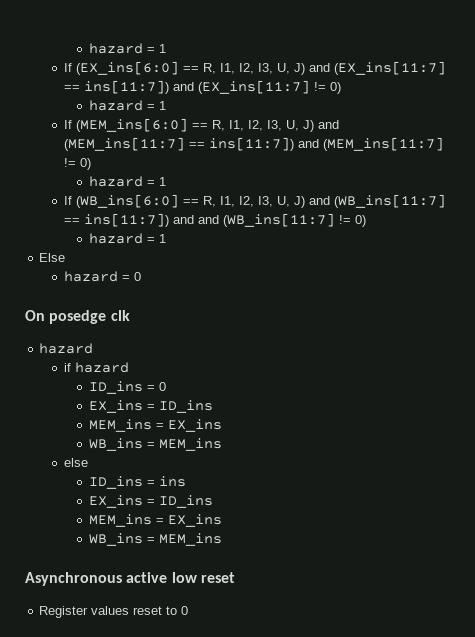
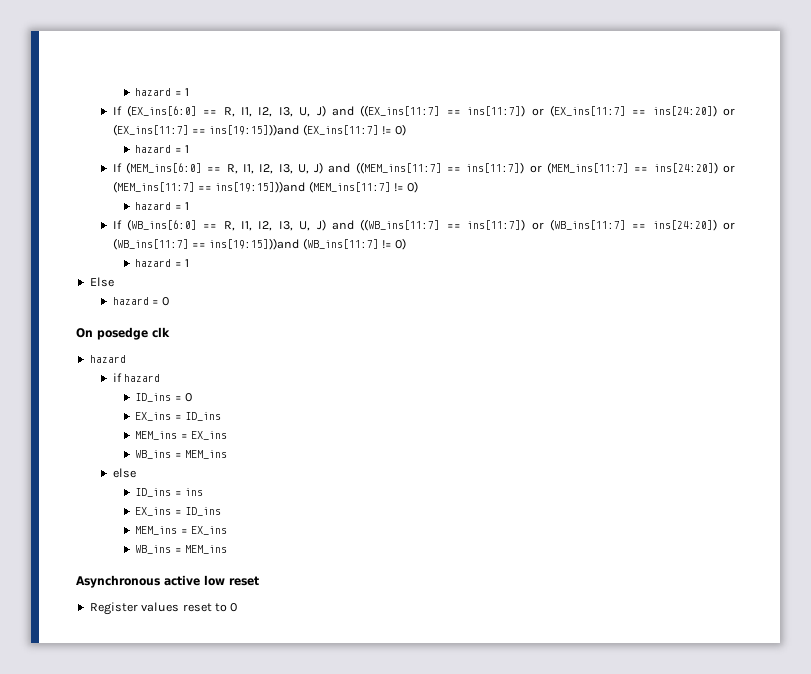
[334,61,447,75] [64,80,195,94] (EX_ins[11:7] == ins[11:7]) and -> [360,105,736,117] [112,124,300,136] ((EX_ins[11:7] == ins[11:7]) or (EX_ins[11:7] == ins[24:20]) or (EX_ins[11:7] == ins[19:15]))and
[64,137,320,151] (MEM_ins[11:7] == ins[11:7]) and -> [355,162,735,174] [112,181,306,193] ((MEM_ins[11:7] == ins[11:7]) or (MEM_ins[11:7] == ins[24:20]) or (MEM_ins[11:7] == ins[19:15]))and
[334,194,447,208] [64,213,220,227] (WB_ins[11:7] == ins[11:7]) and and -> [360,219,736,231] [112,238,300,250] ((WB_ins[11:7] == ins[11:7]) or (WB_ins[11:7] == ins[24:20]) or (WB_ins[11:7] == ins[19:15]))and

